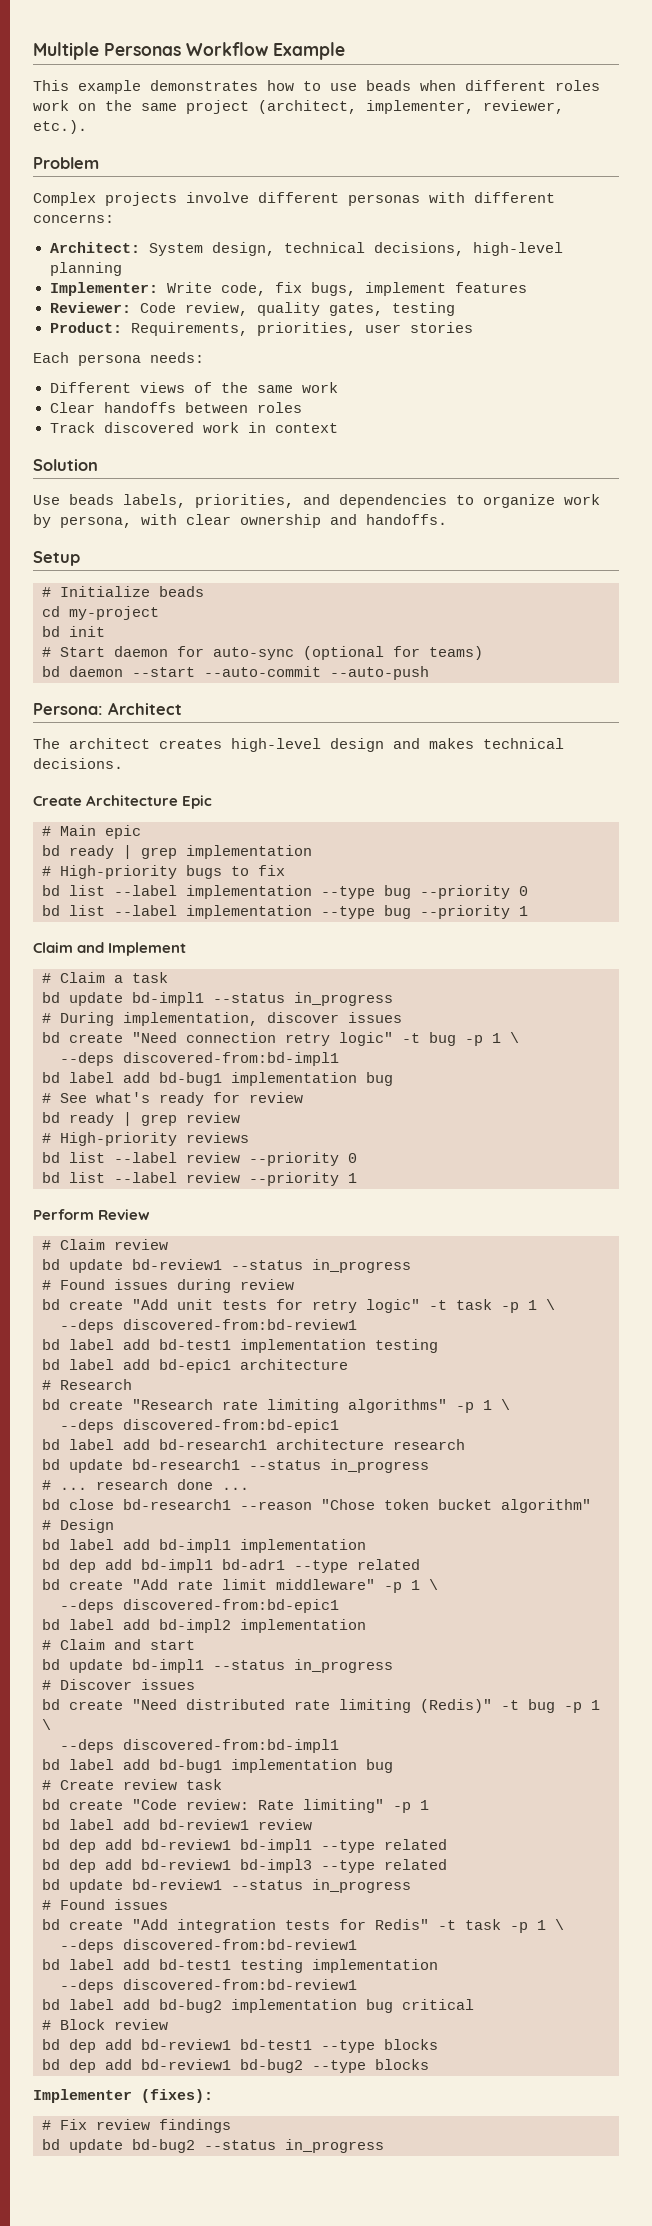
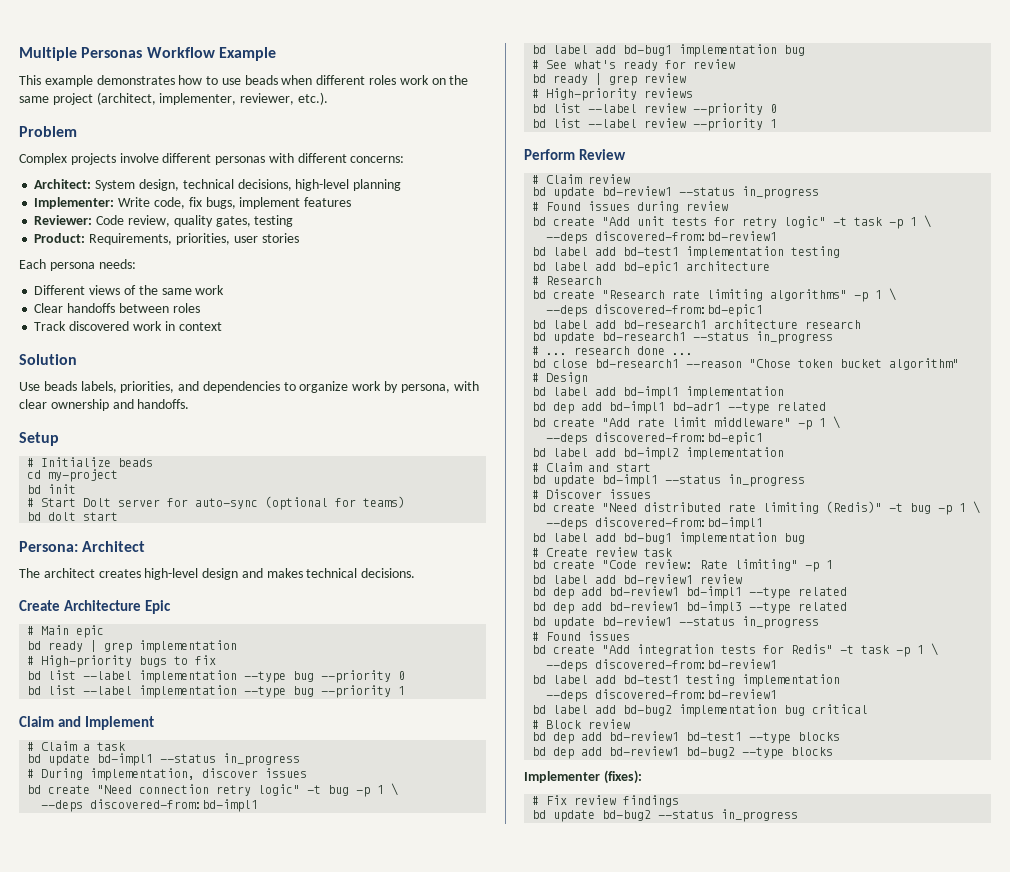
[114,646,168,657] daemon -> [83,498,161,507] Dolt server
[69,666,429,680] daemon --start --auto-commit --auto-push -> [48,512,119,521] dolt start

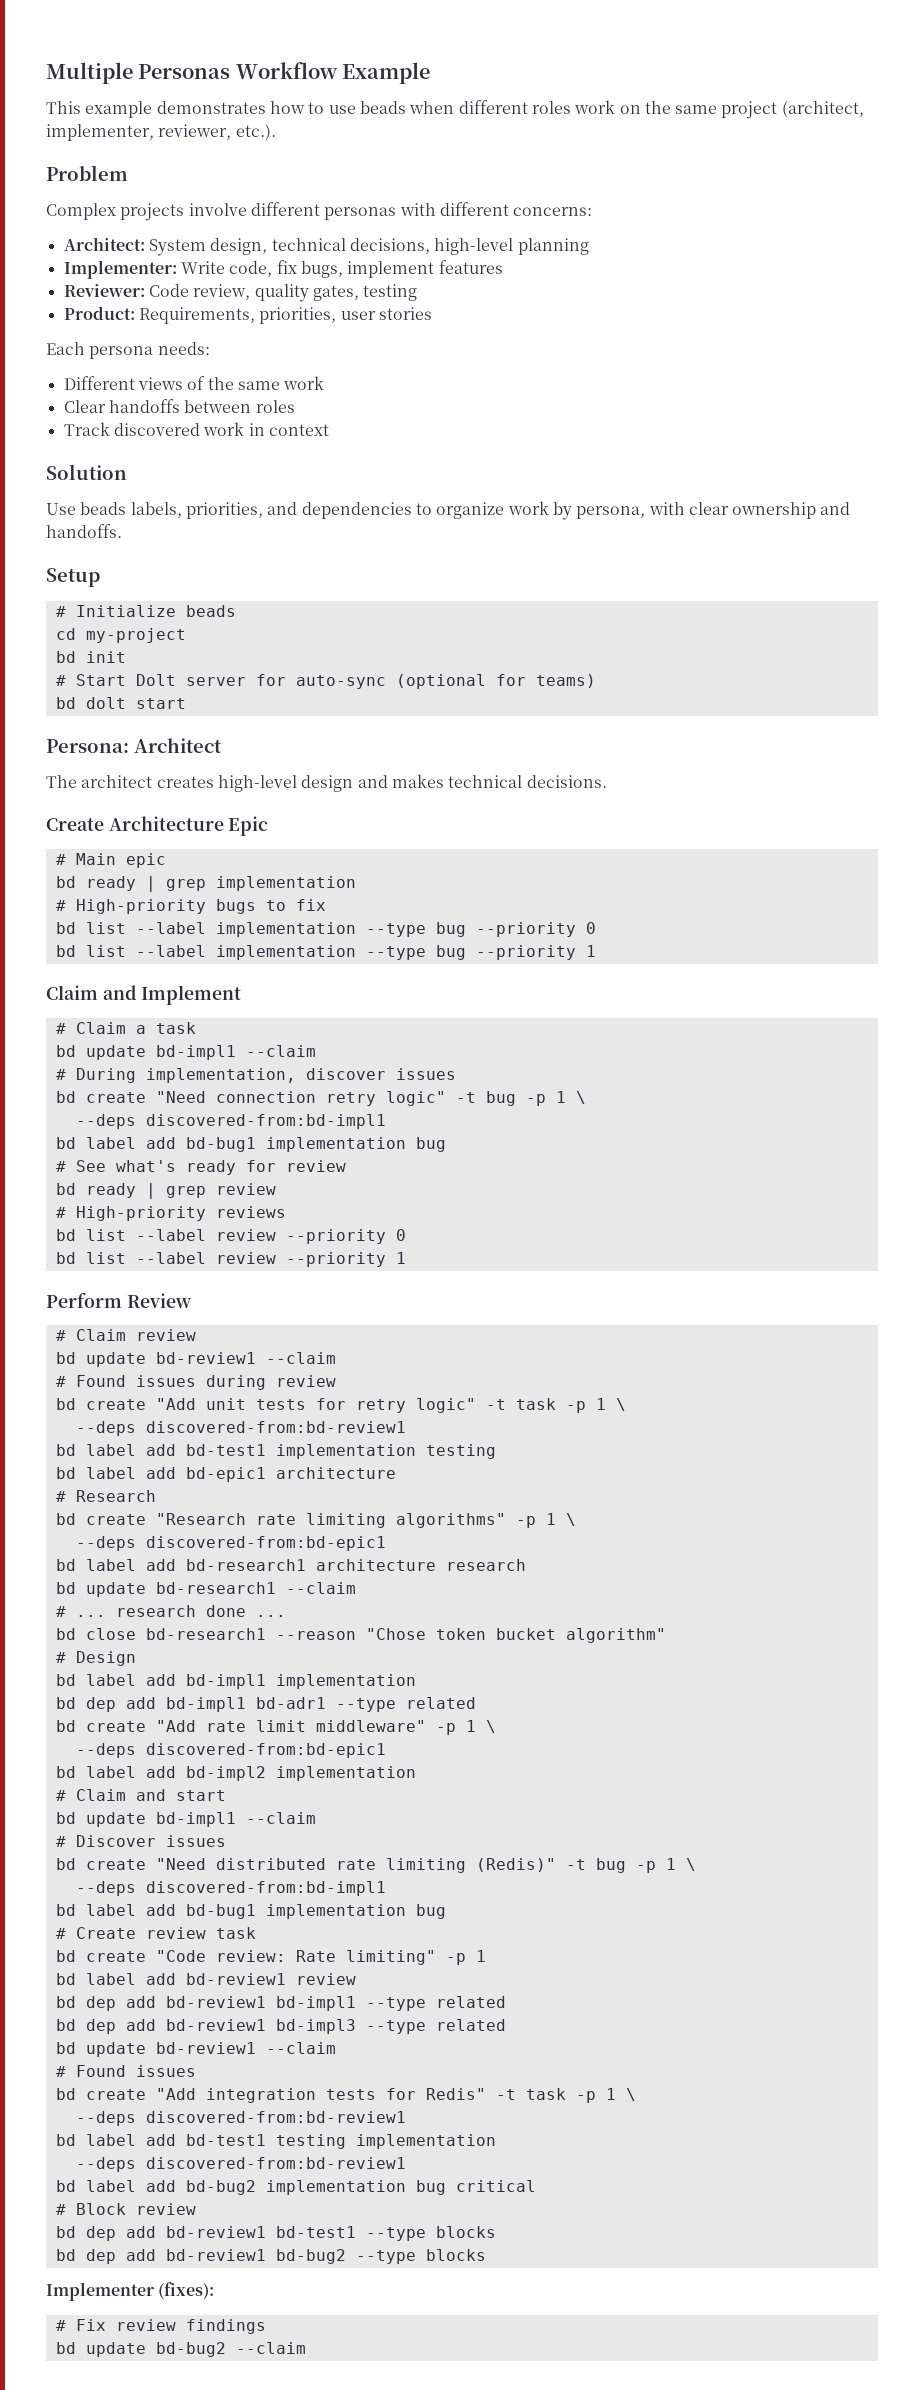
[160,753,301,766] --status in_progress -> [245,1045,316,1057] --claim
[679,186,820,199] --status in_progress -> [265,1352,336,1364] --claim
[693,331,834,344] --status in_progress -> [285,1582,356,1594] --claim
[665,474,806,487] --status in_progress -> [245,1812,316,1824] --claim
[679,616,820,629] --status in_progress -> [265,2042,336,2054] --claim
[658,809,799,822] --status in_progress -> [235,2342,306,2354] --claim

